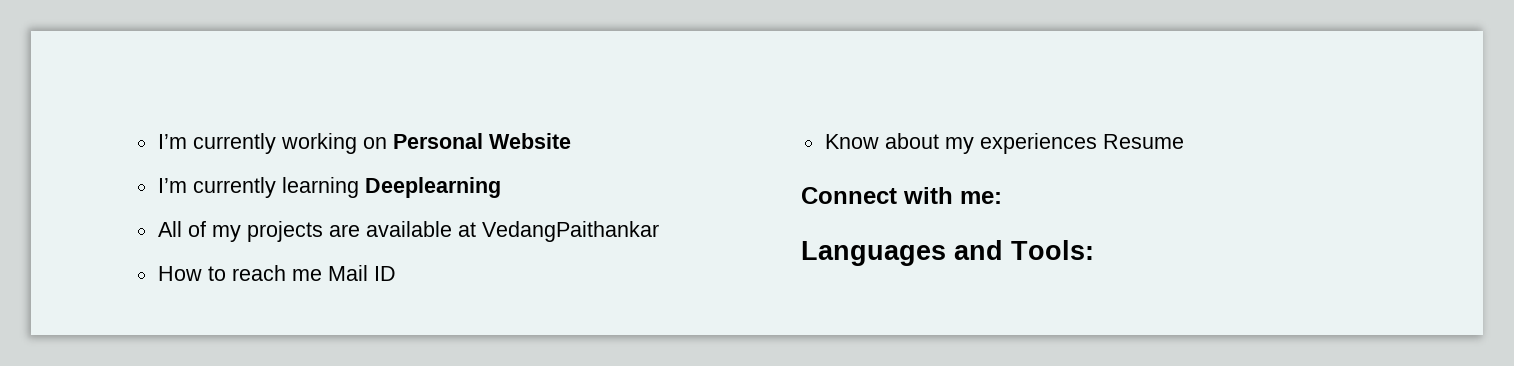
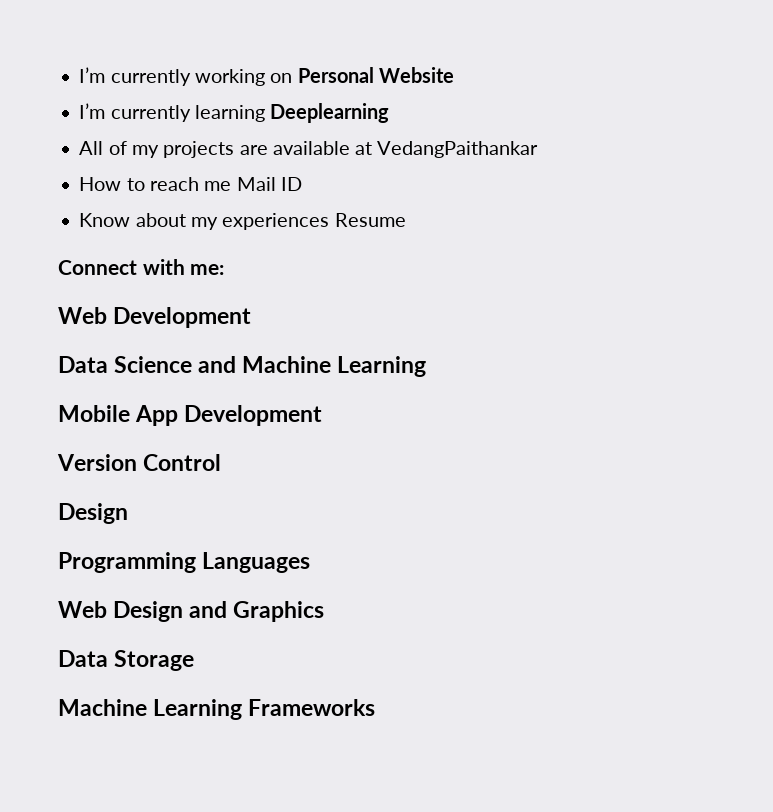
[801,240,1094,266] Languages and Tools: -> [58,307,252,328] [58,356,427,377] [58,405,323,426] [57,454,222,471] [58,503,128,524] [58,552,311,573] [58,601,325,622] [58,650,195,671] [58,699,376,720] Web Development // Data Science and Machine Learning // Mobile App Development // Version Control // Design // Programming Languages // Web Design and Graphics // Data Storage // Machine Learning Frameworks

